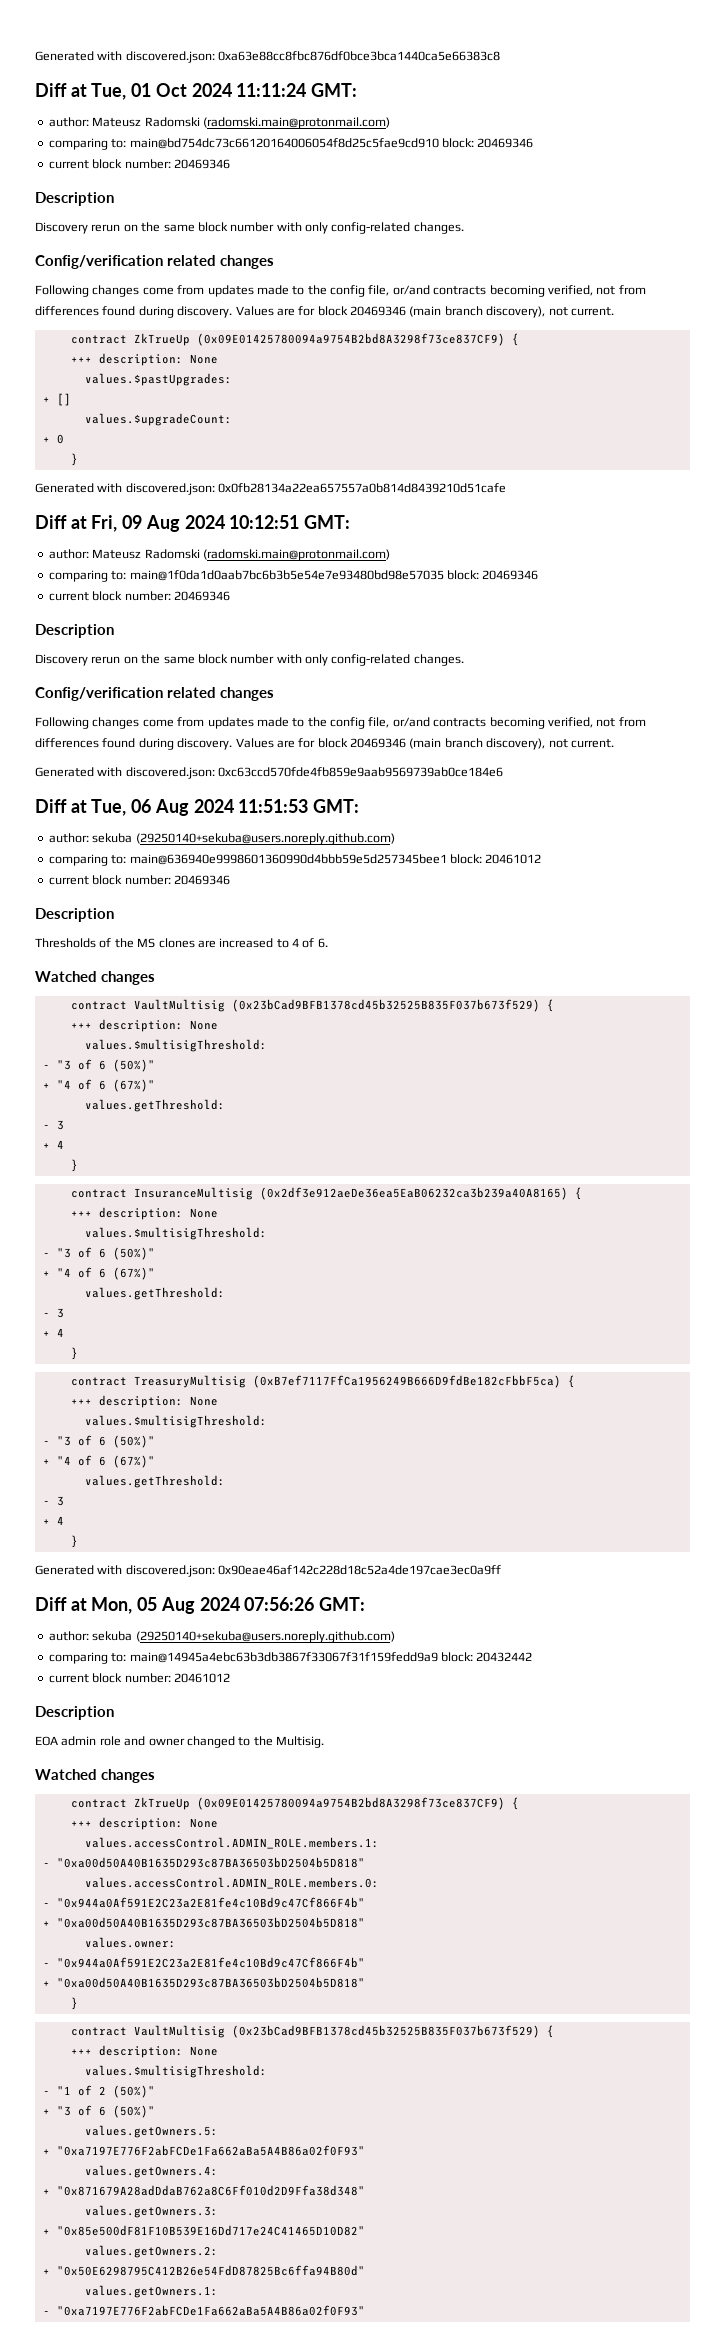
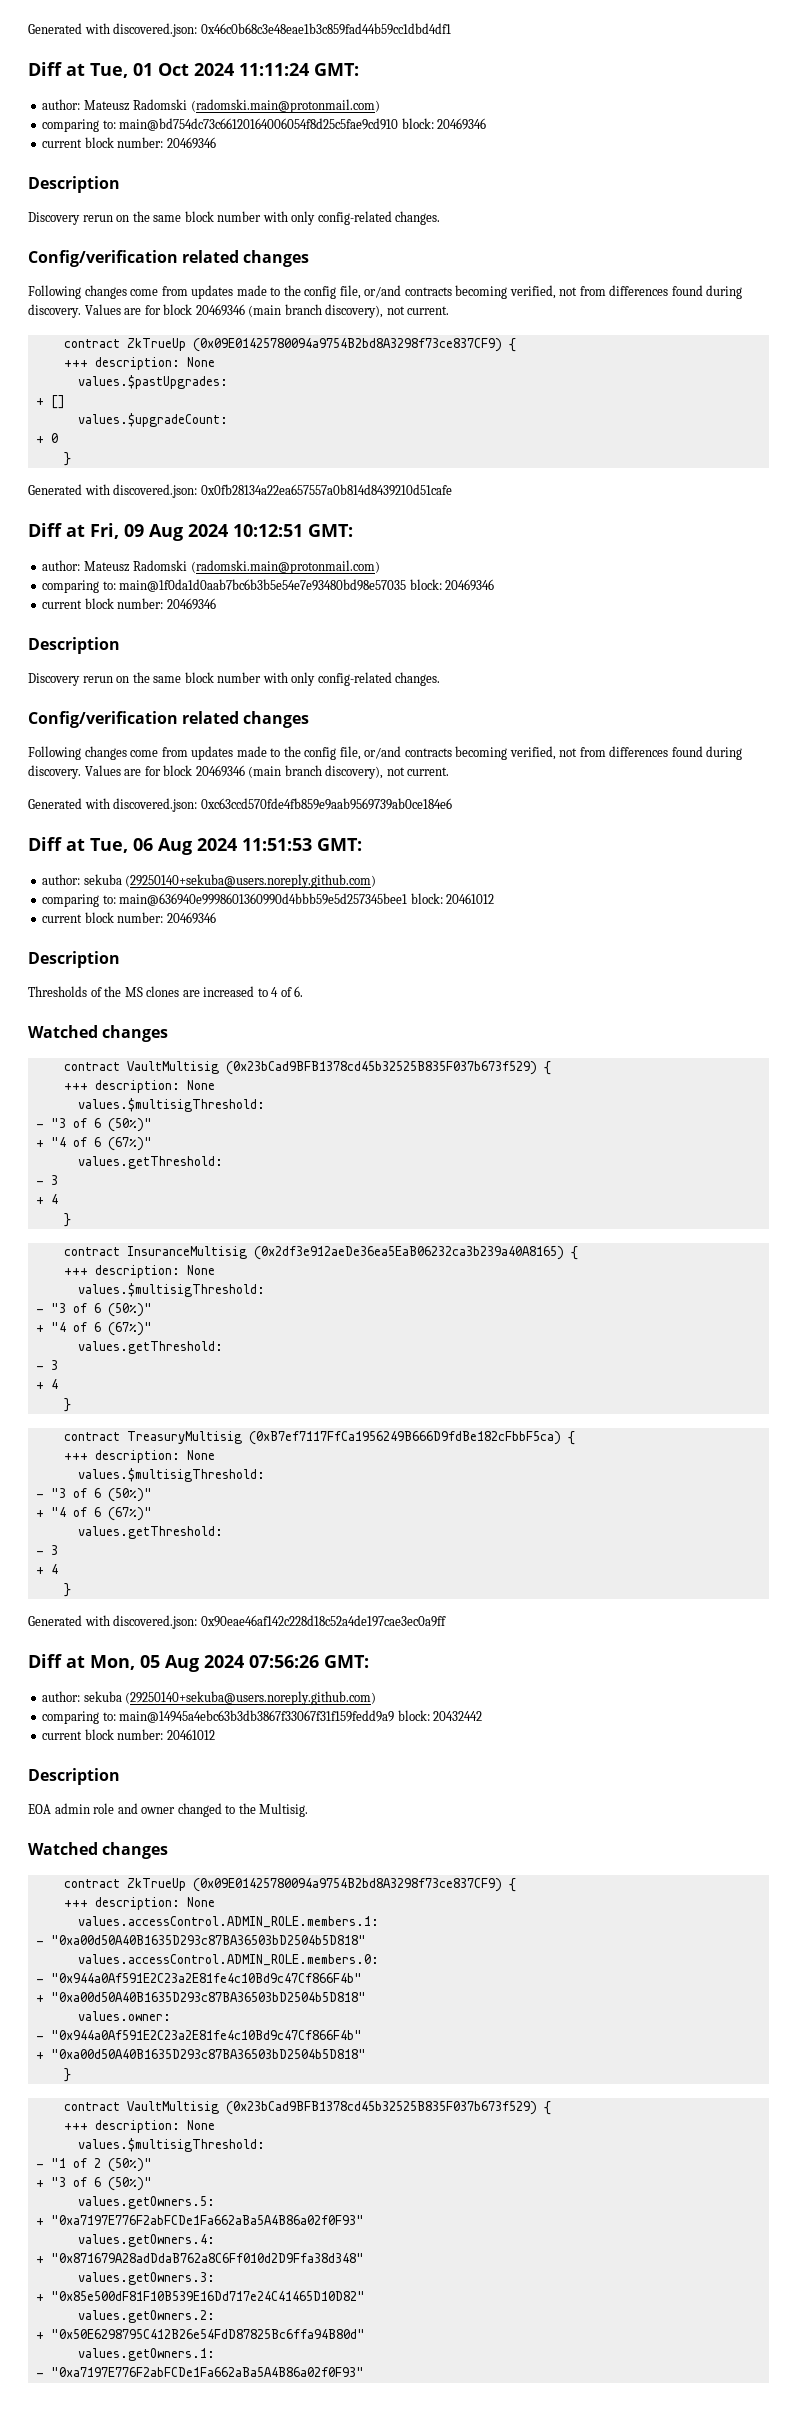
[35,51,501,63] Generated with discovered.json: 0xa63e88cc8fbc876df0bce3bca1440ca5e66383c8 -> [28,23,451,37] Generated with discovered.json: 0x46c0b68c3e48eae1b3c859fad44b59cc1dbd4df1

